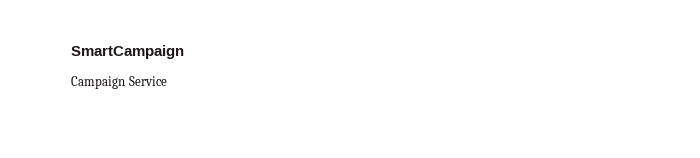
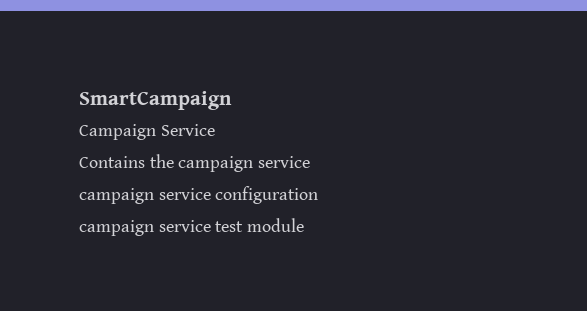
(167, 81) none -> [79,154,311,172] [79,186,319,204] [79,218,305,236] // Contains the campaign service // campaign service configuration // campaign service test module

